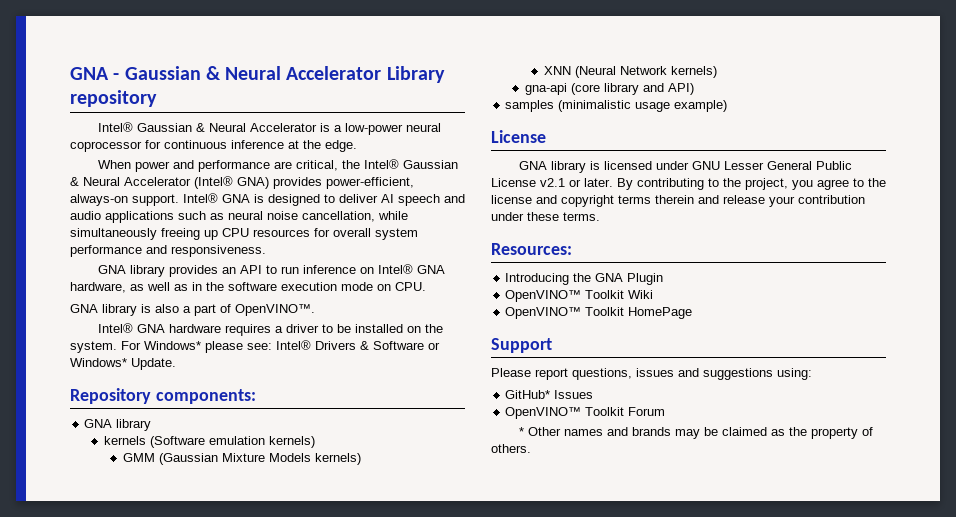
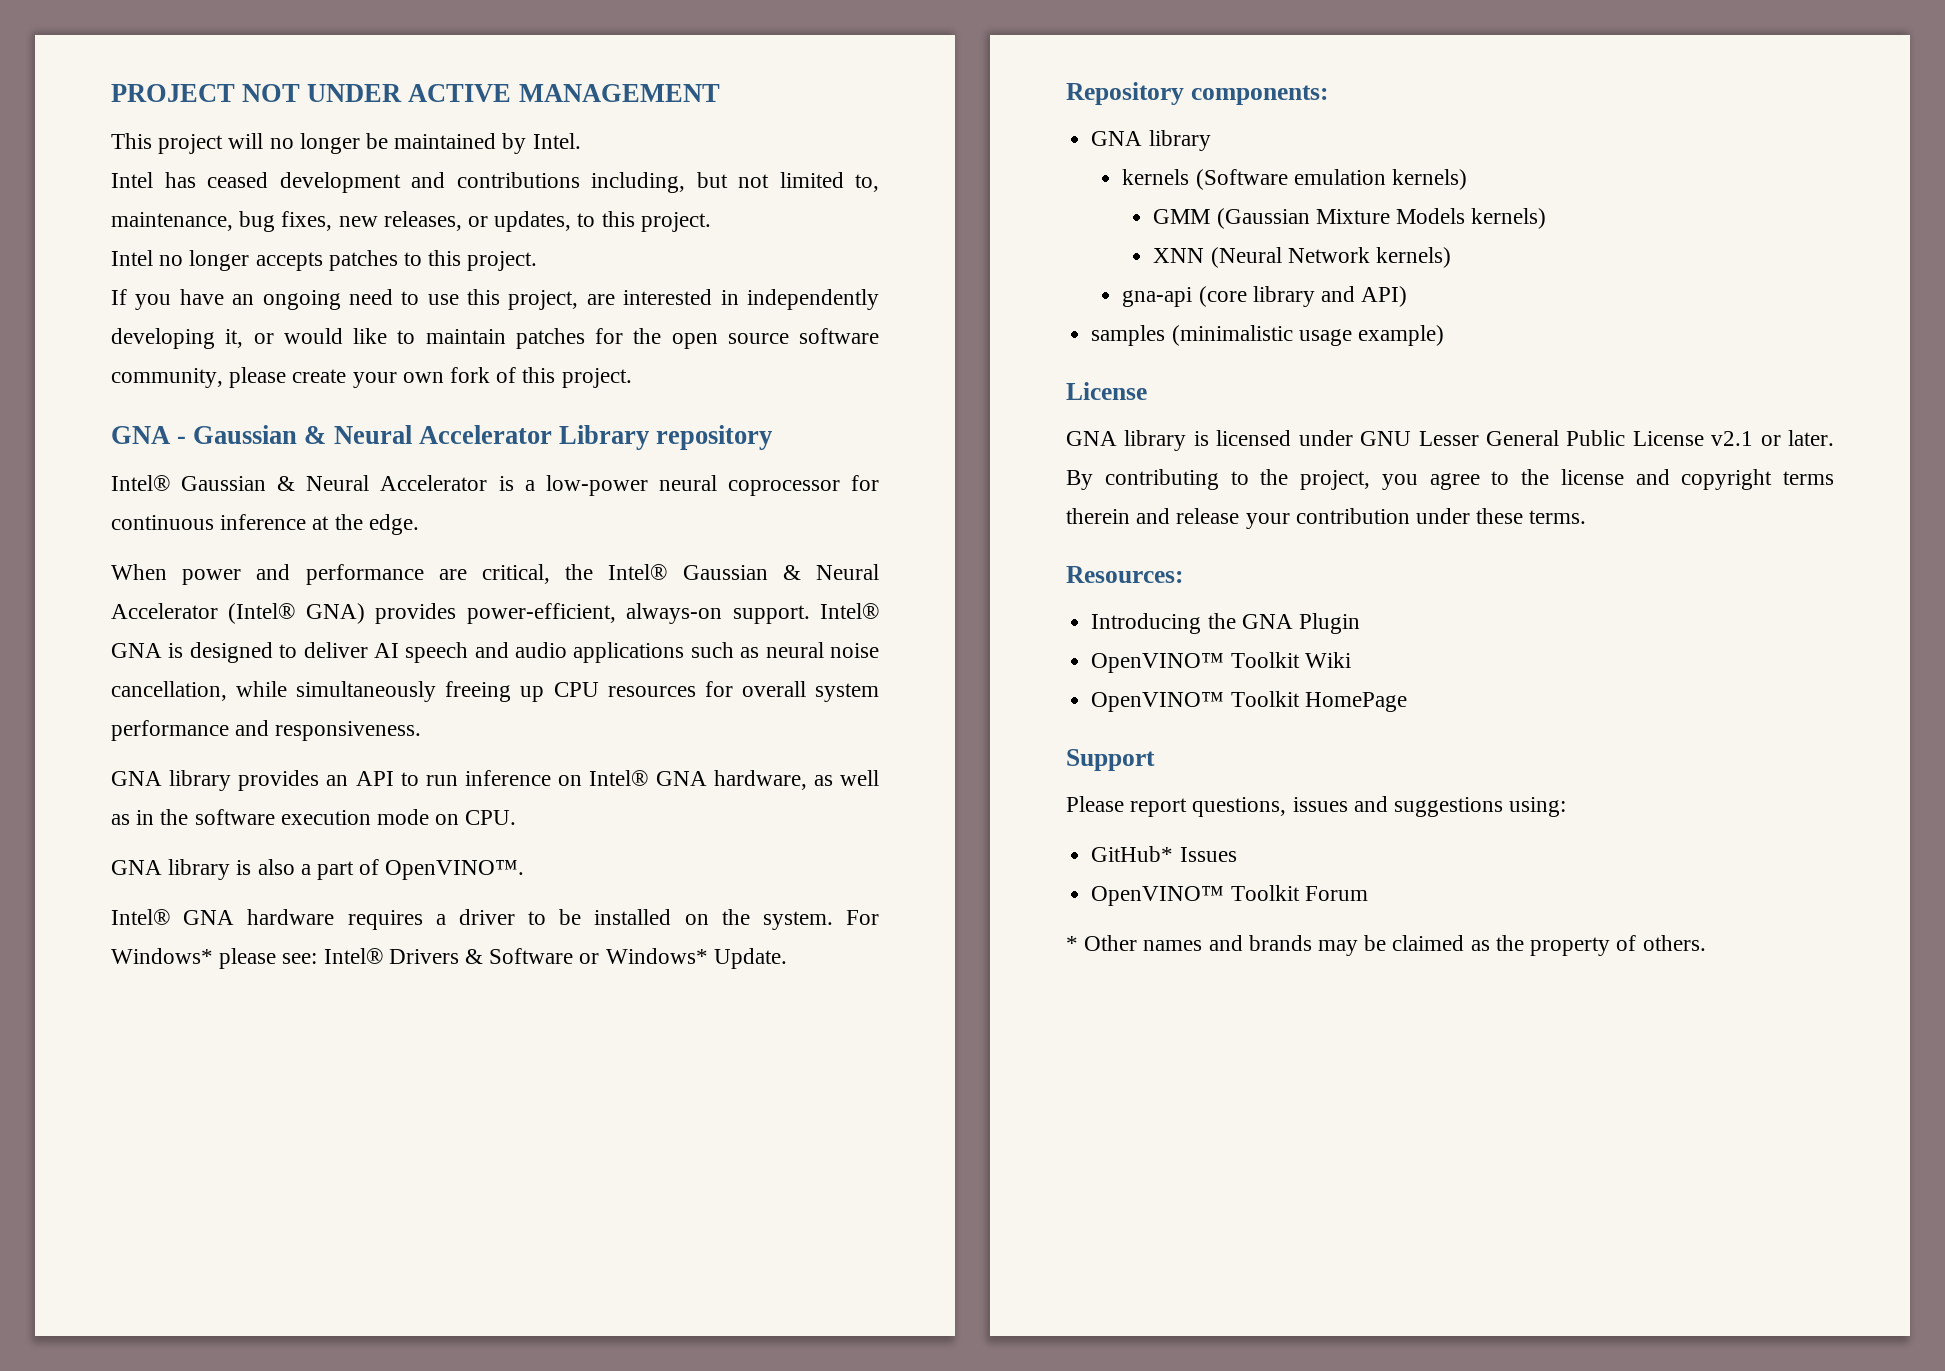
(70, 73) none -> [111,84,720,102] [111,133,581,154] [111,172,879,193] [111,211,711,232] [111,250,538,271] [111,289,879,310] [111,328,879,349] [111,367,632,388] PROJECT NOT UNDER ACTIVE MANAGEMENT // This project will no longer be maintained by Intel. // Intel has ceased development and contributions including, but not limited to, maintenance, bug fixes, new releases, or updates, to this project. // Intel no longer accepts patches to this project. // If you have an ongoing need to use this project, are interested in independently developing it, or would like to maintain patches for the open source software community, please create your own fork of this project. //

